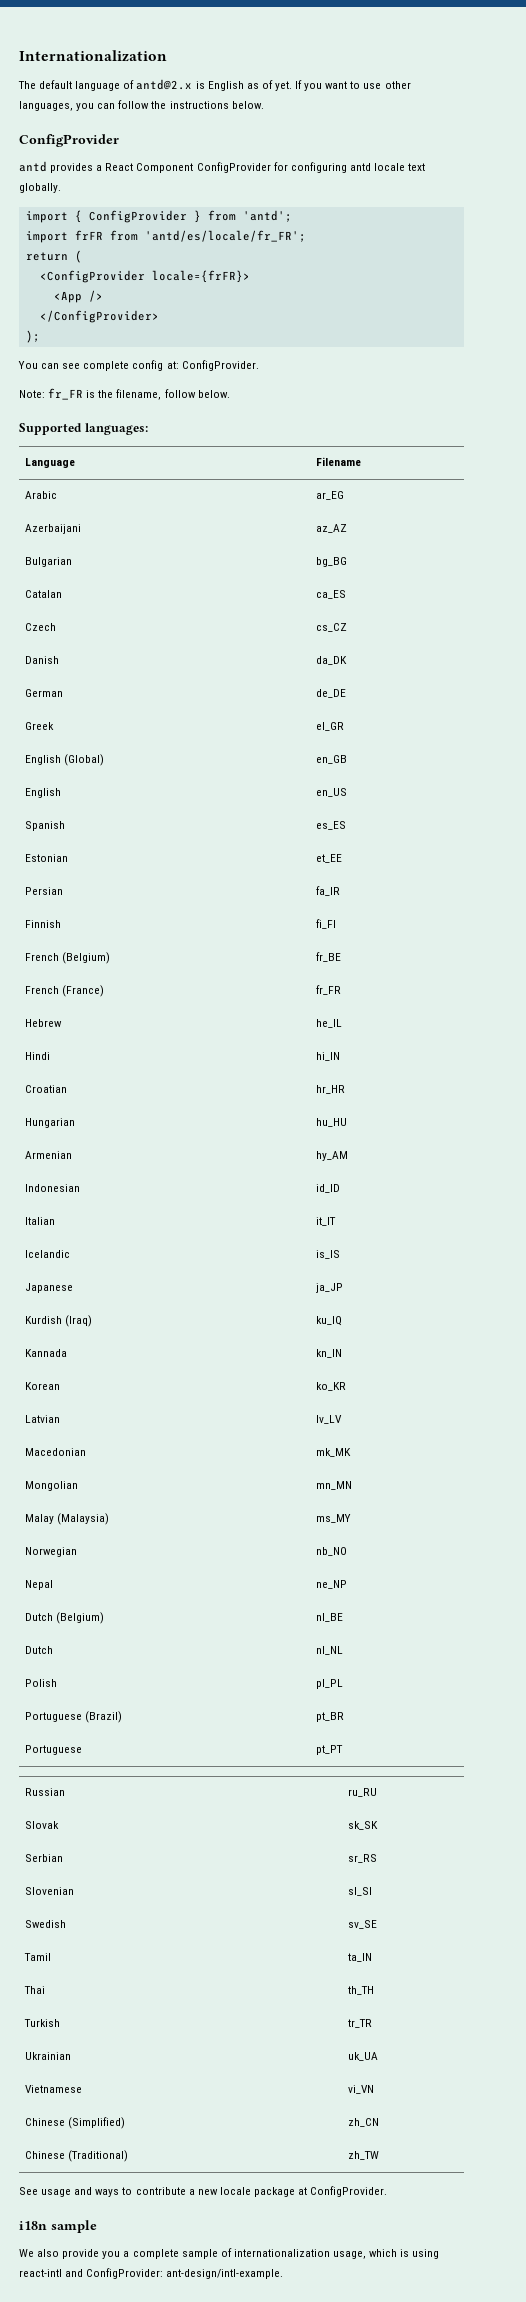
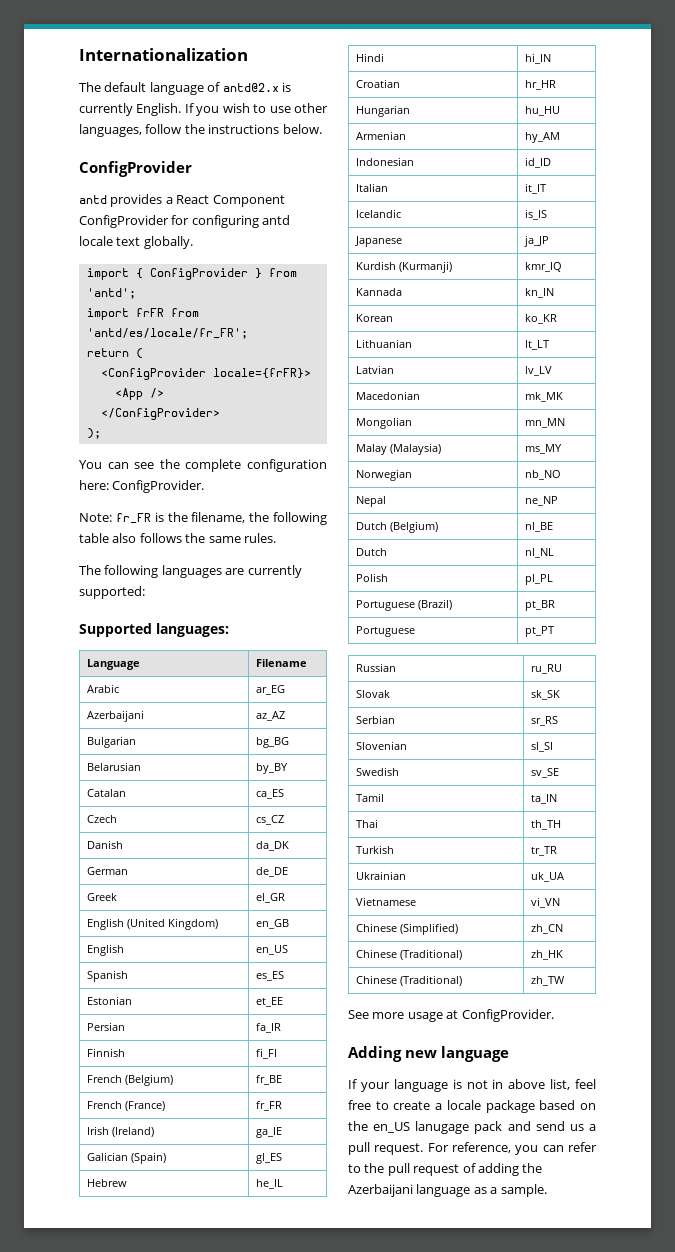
[207,80,292,91] English as of yet. -> [79,103,182,116] currently English.
[325,81,348,89] want -> [222,103,250,113] wish
[76,103,116,111] you can -> (142, 130) none
[83,360,179,371] complete config at: -> [159,459,327,472] [79,480,109,490] the complete configuration here:
[164,389,230,398] follow below. -> [249,512,327,525] [79,533,276,543] [79,565,302,578] [79,586,145,599] the following table also follows the same rules. // The following languages are currently supported:
(347, 562) none -> [87,762,142,771] [256,763,289,774] // Belarusian | by_BY
[63,754,104,766] (Global) -> [127,918,219,930] (United Kingdom)
(341, 990) none -> [87,1126,155,1137] [256,1127,283,1138] [87,1152,167,1164] [256,1153,283,1164] // Irish (Ireland) | ga_IE // Galician (Spain) | gl_ES
[64,1315,92,1327] [315,1316,342,1326] (Iraq) | ku_IQ -> [399,261,453,273] [525,262,563,272] (Kurmanji) | kmr_IQ
(346, 1386) none -> [356,339,413,348] [525,340,550,350] // Lithuanian | lt_LT
(379, 2122) none -> [356,949,463,960] [531,950,564,960] // Chinese (Traditional) | zh_HK
[41,2186,388,2197] [19,2220,97,2233] [19,2248,440,2259] [19,2268,284,2279] usage and ways to contribute a new locale package at ConfigProvider. // i18n sample // We also provide you a complete sample of internationalization usage, which is using react-intl and ConfigProvider: ant-design/intl-example. -> [372,1009,554,1022] [348,1046,509,1062] [348,1079,596,1092] [348,1100,596,1113] [348,1121,596,1134] [348,1142,597,1155] [348,1163,543,1176] [348,1184,547,1197] more usage at ConfigProvider. // Adding new language // If your language is not in above list, feel free to create a locale package based on the en_US lanugage pack and send us a pull request. For reference, you can refer to the pull request of adding the Azerbaijani language as a sample.

